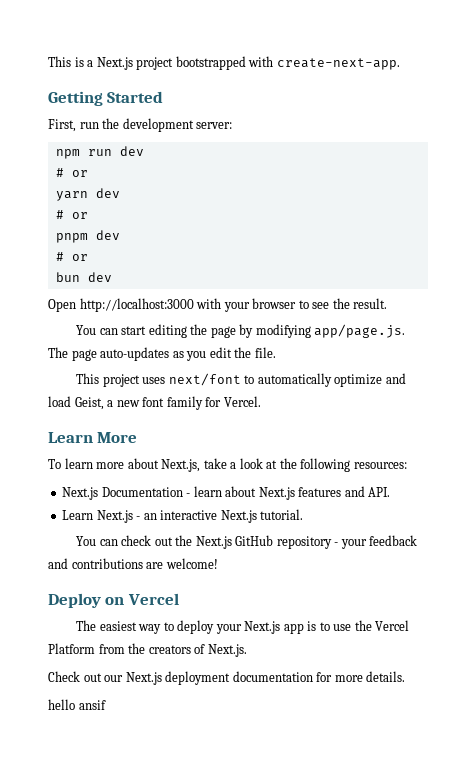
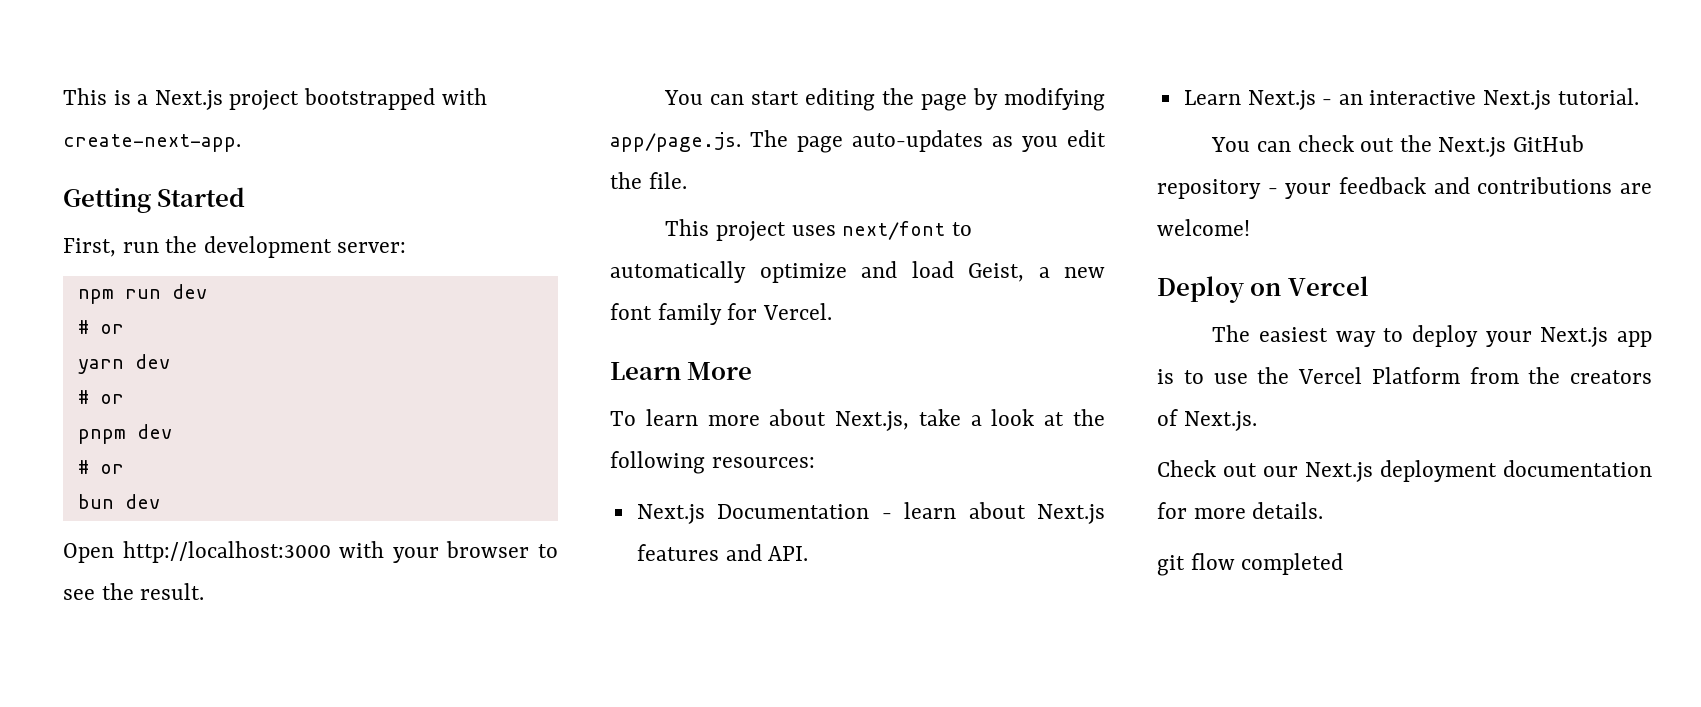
[48,699,106,710] hello ansif -> [1157,553,1344,576] git flow completed

